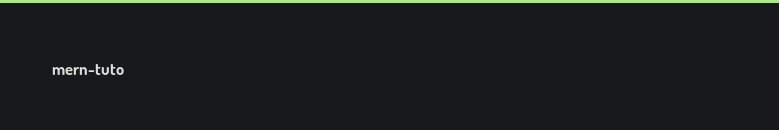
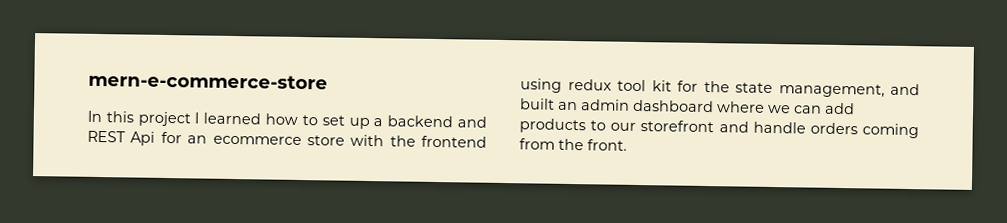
[52,64,124,75] mern-tuto -> [88,72,328,90] [87,110,487,130] [87,130,487,148] [520,78,920,98] [520,98,855,115] [519,118,919,139] [519,138,627,151] mern-e-commerce-store // In this project I learned how to set up a backend and REST Api for an ecommerce store with the frontend using redux tool kit for the state management, and built an admin dashboard where we can add products to our storefront and handle orders coming from the front.

